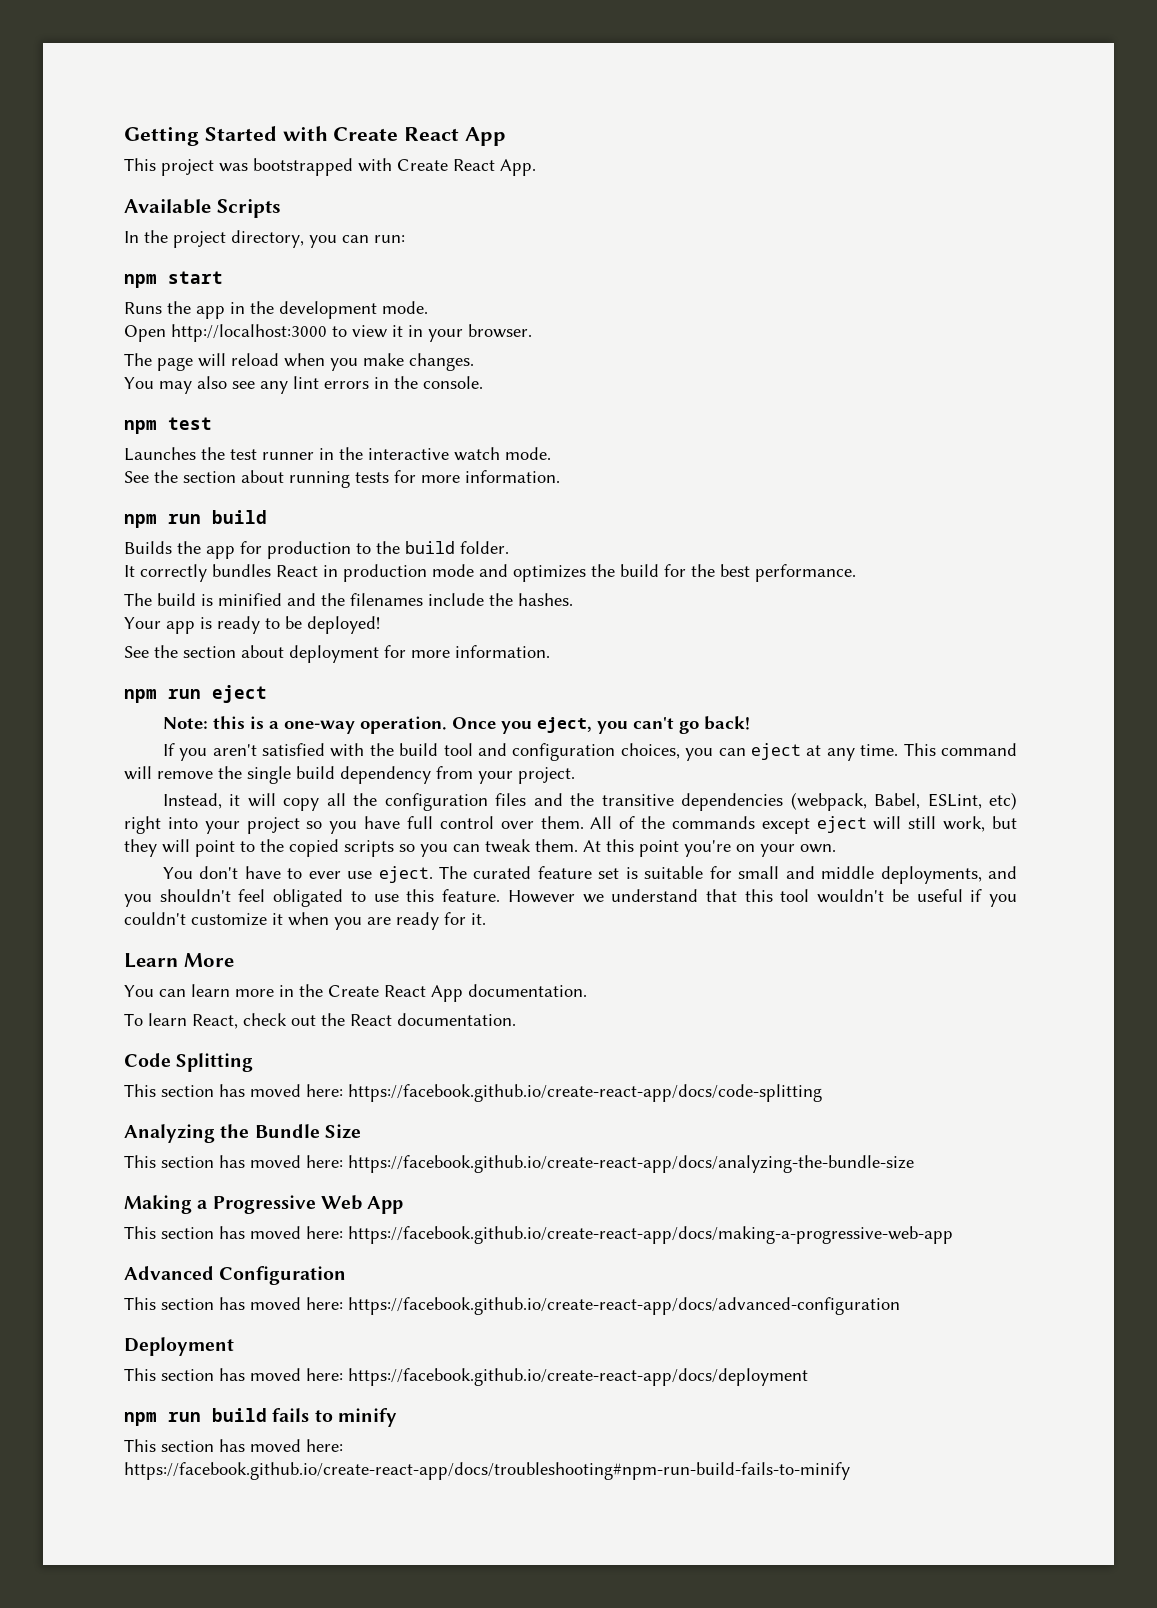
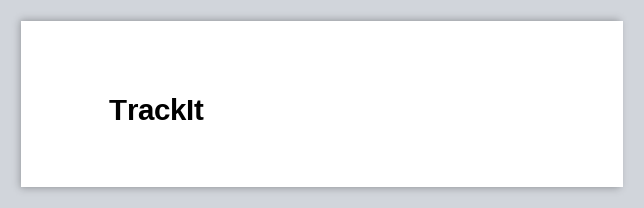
[124,126,507,146] [124,158,536,176] [124,199,281,218] [124,230,405,248] [124,271,223,288] [124,301,428,319] [124,324,532,342] [124,353,474,371] [124,376,483,394] [124,417,212,434] [124,447,551,461] [124,470,560,488] [124,510,267,528] [124,541,509,559] [124,564,856,582] [124,593,573,606] [124,616,380,634] [124,645,550,663] [124,685,267,703] [162,716,750,734] [162,743,1017,761] [124,766,575,784] [162,792,1017,811] [124,816,1018,834] [124,839,836,857] [162,866,1017,884] [124,889,1017,907] [124,912,486,930] [124,953,234,968] [124,984,587,1002] [124,1013,516,1029] [124,1053,254,1072] [124,1084,822,1102] [124,1124,361,1143] [124,1155,914,1173] [124,1195,404,1214] [124,1226,953,1244] [124,1266,347,1285] [124,1297,900,1315] [124,1337,234,1356] [124,1368,808,1386] [124,1408,397,1427] [124,1439,343,1452] [124,1462,850,1480] Getting Started with Create React App // This project was bootstrapped with Create React App. // Available Scripts // In the project directory, you can run: // npm start // Runs the app in the development mode. // Open http://localhost:3000 to view it in your browser. // The page will reload when you make changes. // You may also see any lint errors in the console. // npm test // Launches the test runner in the interactive watch mode. // See the section about running tests for more information. // npm run build // Builds the app for production to the build folder. // It correctly bundles React in production mode and optimizes the build for the best performance. // The build is minified and the filenames include the hashes. // Your app is ready to be deployed! // See the section about deployment for more information. // npm run eject // Note: this is a one-way operation. Once you eject, you can't go back! // If you aren't satisfied with the build tool and configuration choices, you can eject at any time. This command will remove the single build dependency from your project. // Instead, it will copy all the configuration files and the transitive dependencies (webpack, Babel, ESLint, etc) right into your project so you have full control over them. All of the commands except eject will still work, but they will point to the copied scripts so you can tweak them. At this point you're on your own. // You don't have to ever use eject. The curated feature set is suitable for small and middle deployments, and you shouldn't feel obligated to use this feature. However we understand that this tool wouldn't be useful if you couldn't customize it when you are ready for it. // Learn More // You can learn more in the Create React App documentation. // To learn React, check out the React documentation. // Code Splitting // This section has moved here: https://facebook.github.io/create-react-app/docs/code-splitting // Analyzing the Bundle Size // This section has moved here: https://facebook.github.io/create-react-app/docs/analyzing-the-bundle-size // Making a Progressive Web App // This section has moved here: https://facebook.github.io/create-react-app/docs/making-a-progressive-web-app // Advanced Configuration // This section has moved here: https://facebook.github.io/create-react-app/docs/advanced-configuration // Deployment // This section has moved here: https://facebook.github.io/create-react-app/docs/deployment // npm run build fails to minify // This section has moved here: https://facebook.github.io/create-react-app/docs/troubleshooting#npm-run-build-fails-to-minify -> [109,98,204,120] TrackIt

